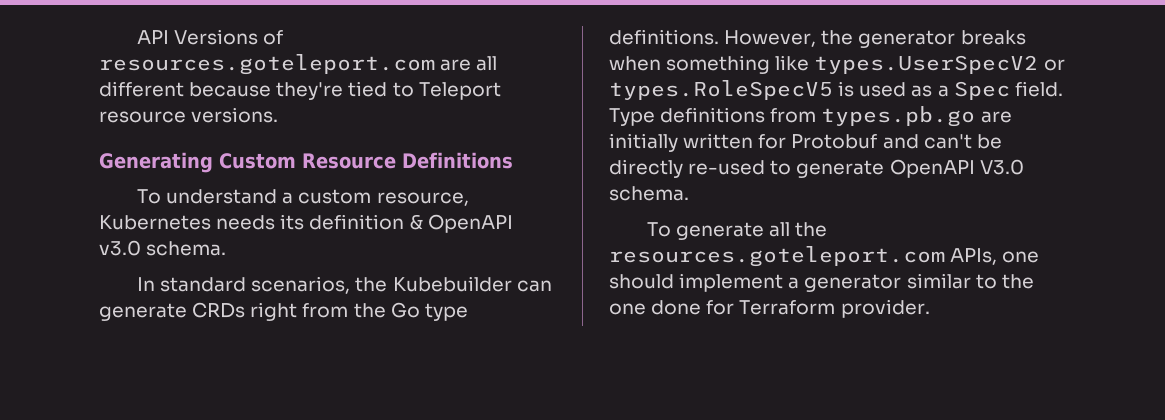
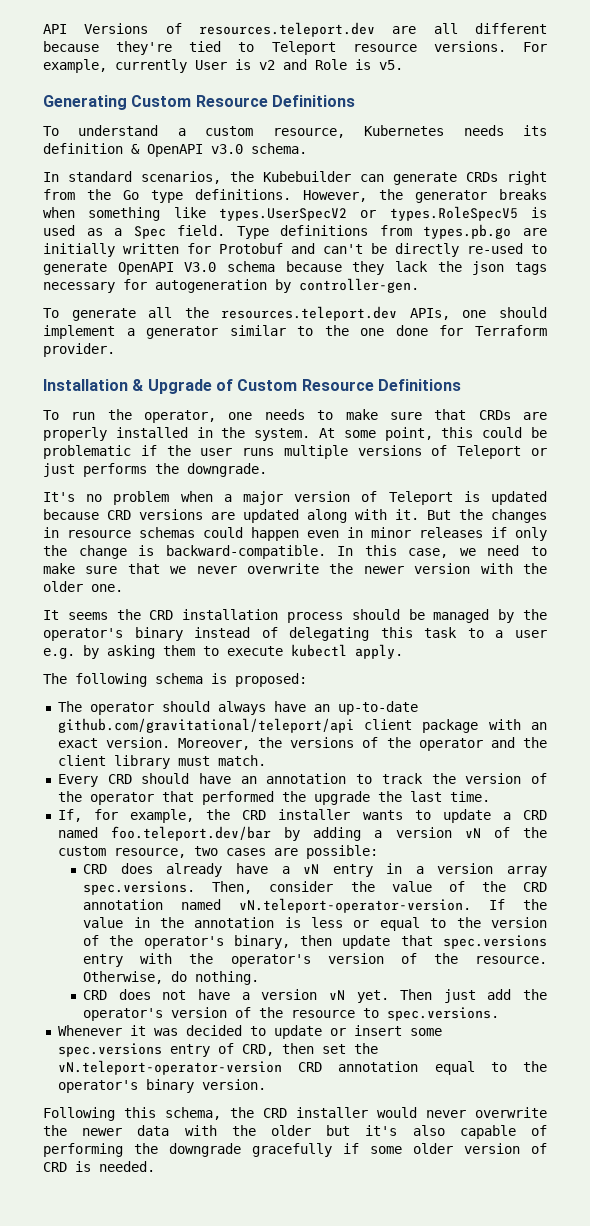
[99,54,435,75] resources.goteleport.com -> [199,22,375,37] resources.teleport.dev
(279, 115) none -> [523,42,547,52] [43,59,403,73] For example, currently User is v2 and Role is v5.
[609,186,689,201] schema. -> [227,261,547,275] [43,278,419,293] schema because they lack the json tags necessary for autogeneration by controller-gen.
[609,246,945,267] resources.goteleport.com -> [221,306,398,321] resources.teleport.dev
(930, 308) none -> [43,379,461,394] [43,409,547,423] [43,427,548,441] [43,445,547,459] [43,463,267,477] [43,491,547,505] [43,509,547,523] [43,527,547,541] [43,545,547,559] [43,563,547,574] [43,581,123,592] [43,609,547,623] [43,627,547,641] [43,644,403,659] [43,673,307,687] [57,701,418,715] [57,718,548,733] [57,737,547,751] [57,755,266,769] [57,773,547,787] [57,791,490,805] [57,809,547,823] [57,826,547,841] [57,845,378,859] [83,863,547,877] [83,881,547,895] [83,898,547,913] [83,917,547,931] [83,935,547,949] [83,953,547,967] [83,971,260,985] [83,989,547,1003] [83,1007,500,1021] [57,1025,442,1039] [57,1043,378,1057] [57,1060,547,1075] [57,1079,266,1093] [43,1107,547,1121] [43,1125,547,1139] [43,1143,547,1157] [43,1161,155,1172] // Installation & Upgrade of Custom Resource Definitions // To run the operator, one needs to make sure that CRDs are properly installed in the system. At some point, this could be problematic if the user runs multiple versions of Teleport or just performs the downgrade. // It's no problem when a major version of Teleport is updated because CRD versions are updated along with it. But the changes in resource schemas could happen even in minor releases if only the change is backward-compatible. In this case, we need to make sure that we never overwrite the newer version with the older one. // It seems the CRD installation process should be managed by the operator's binary instead of delegating this task to a user e.g. by asking them to execute kubectl apply. // The following schema is proposed: // The operator should always have an up-to-date github.com/gravitational/teleport/api client package with an exact version. Moreover, the versions of the operator and the client library must match. // Every CRD should have an annotation to track the version of the operator that performed the upgrade the last time. // If, for example, the CRD installer wants to update a CRD named foo.teleport.dev/bar by adding a version vN of the custom resource, two cases are possible: // CRD does already have a vN entry in a version array spec.versions. Then, consider the value of the CRD annotation named vN.teleport-operator-version. If the value in the annotation is less or equal to the version of the operator's binary, then update that spec.versions entry with the operator's version of the resource. Otherwise, do nothing. // CRD does not have a version vN yet. Then just add the operator's version of the resource to spec.versions. // Whenever it was decided to update or insert some spec.versions entry of CRD, then set the vN.teleport-operator-version CRD annotation equal to the operator's binary version. // Following this schema, the CRD installer would never overwrite the newer data with the older but it's also capable of performing the downgrade gracefully if some older version of CRD is needed.

